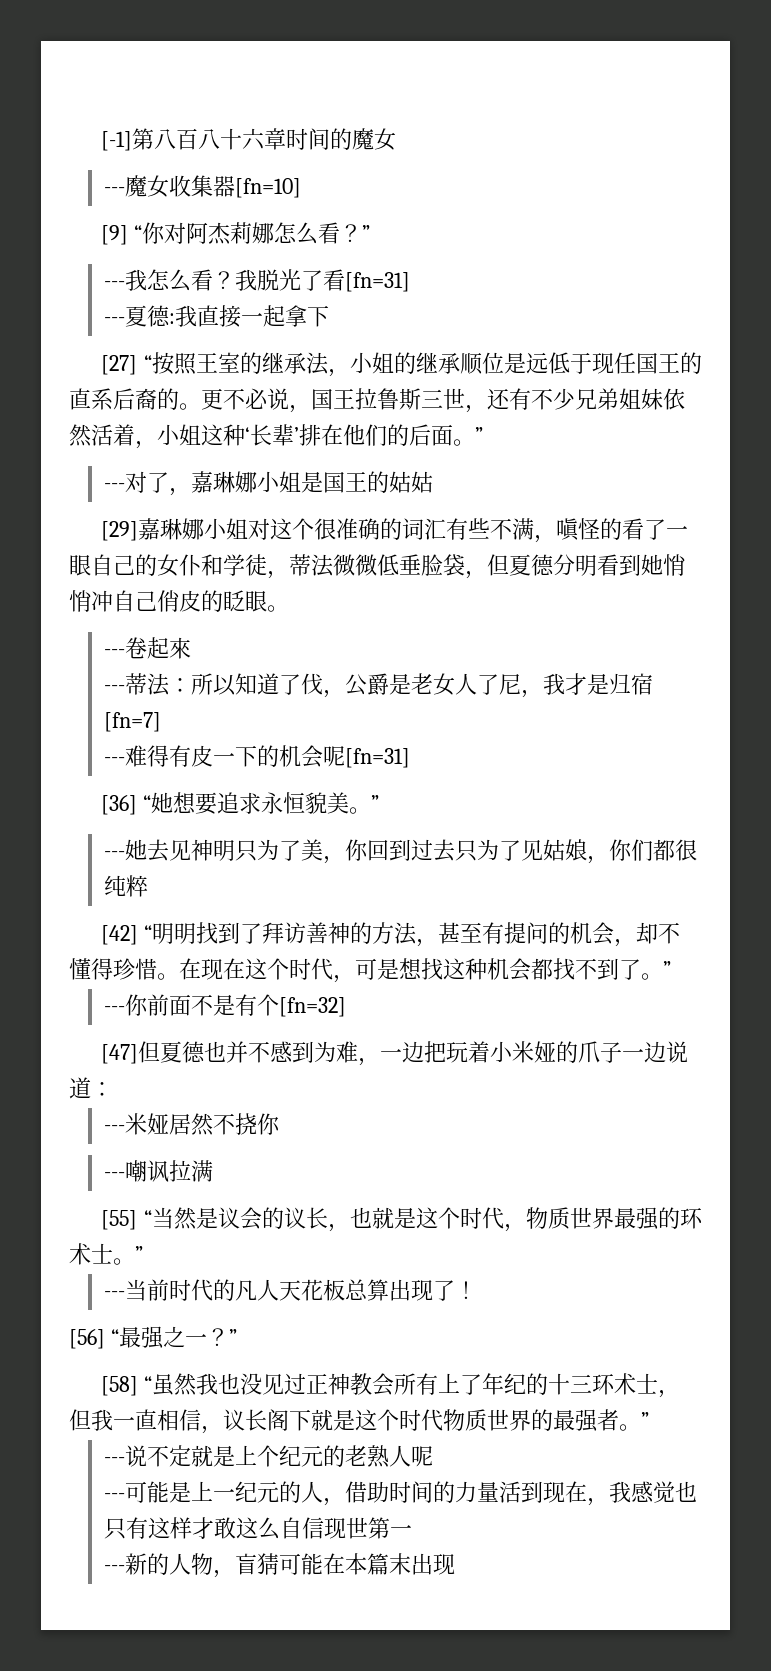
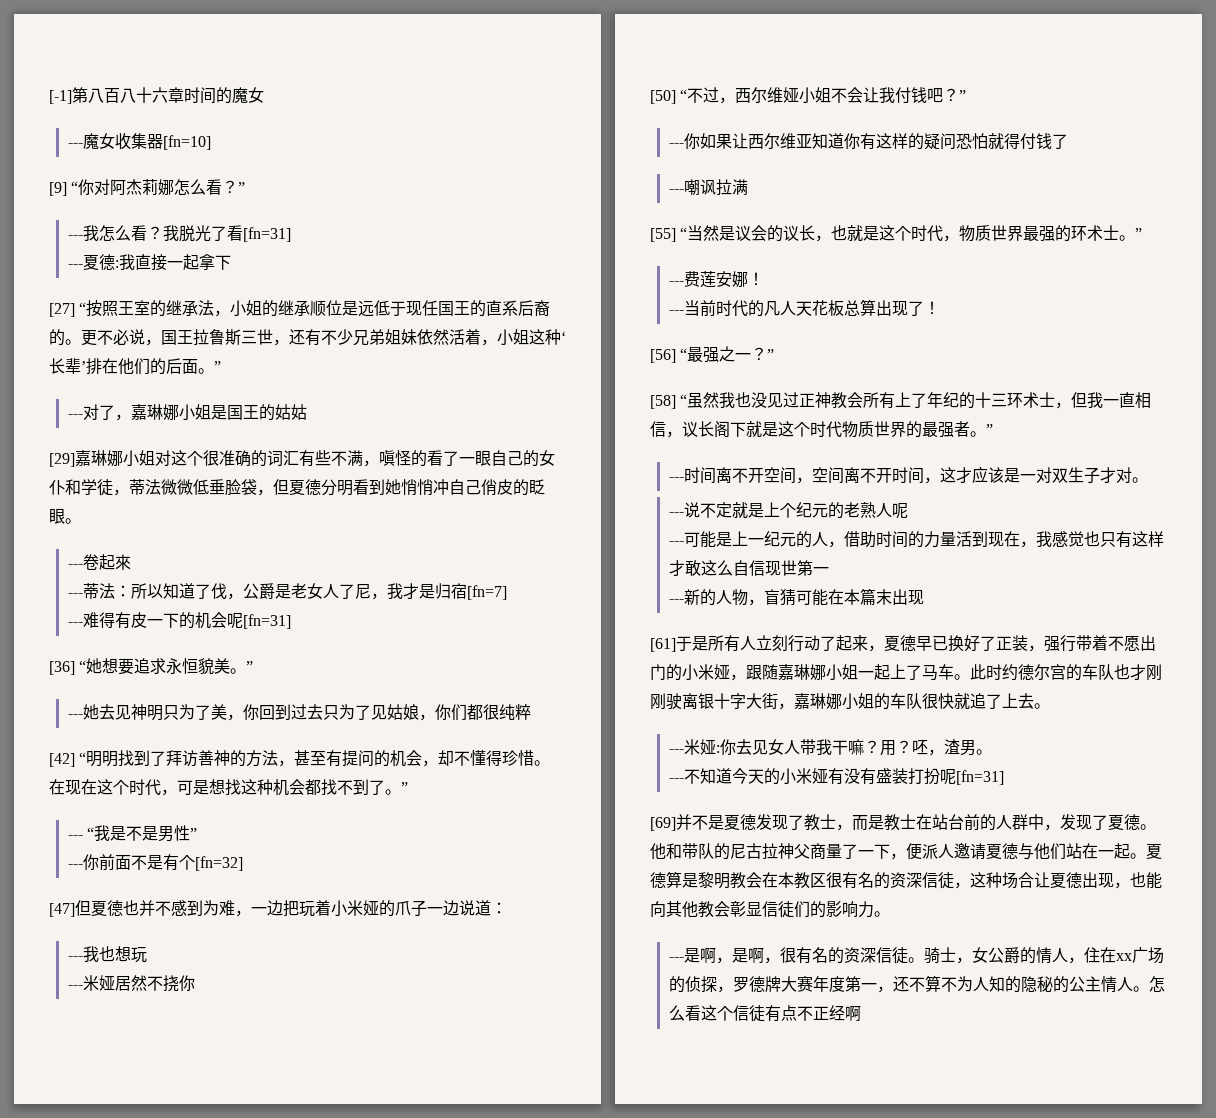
(671, 969) none -> [67,825,197,842] // --- “我是不是男性”
(113, 1089) none -> [67,946,147,963] // ---我也想玩
(280, 1124) none -> [650,87,967,104] [668,133,1068,150] // [50] “不过，西尔维娅小姐不会让我付钱吧？” // ---你如果让西尔维亚知道你有这样的疑问恐怕就得付钱了
(143, 1254) none -> [668,271,764,288] // ---费莲安娜！
(649, 1420) none -> [668,466,1148,484] // ---时间离不开空间，空间离不开时间，这才应该是一对双生子才对。
(455, 1564) none -> [650,635,1156,652] [650,664,1162,681] [650,693,1050,710] [668,739,992,756] [668,768,1004,785] [650,814,1156,831] [650,843,1162,860] [650,871,1162,889] [650,901,890,918] [668,947,1164,964] [668,975,1165,993] [668,1005,861,1022] // [61]于是所有人立刻行动了起来，夏德早已换好了正装，强行带着不愿出门的小米娅，跟随嘉琳娜小姐一起上了马车。此时约德尔宫的车队也才刚刚驶离银十字大街，嘉琳娜小姐的车队很快就追了上去。 // ---米娅:你去见女人带我干嘛？用？呸，渣男。 // ---不知道今天的小米娅有没有盛装打扮呢[fn=31] // [69]并不是夏德发现了教士，而是教士在站台前的人群中，发现了夏德。他和带队的尼古拉神父商量了一下，便派人邀请夏德与他们站在一起。夏德算是黎明教会在本教区很有名的资深信徒，这种场合让夏德出现，也能向其他教会彰显信徒们的影响力。 // ---是啊，是啊，很有名的资深信徒。骑士，女公爵的情人，住在xx广场的侦探，罗德牌大赛年度第一，还不算不为人知的隐秘的公主情人。怎么看这个信徒有点不正经啊

